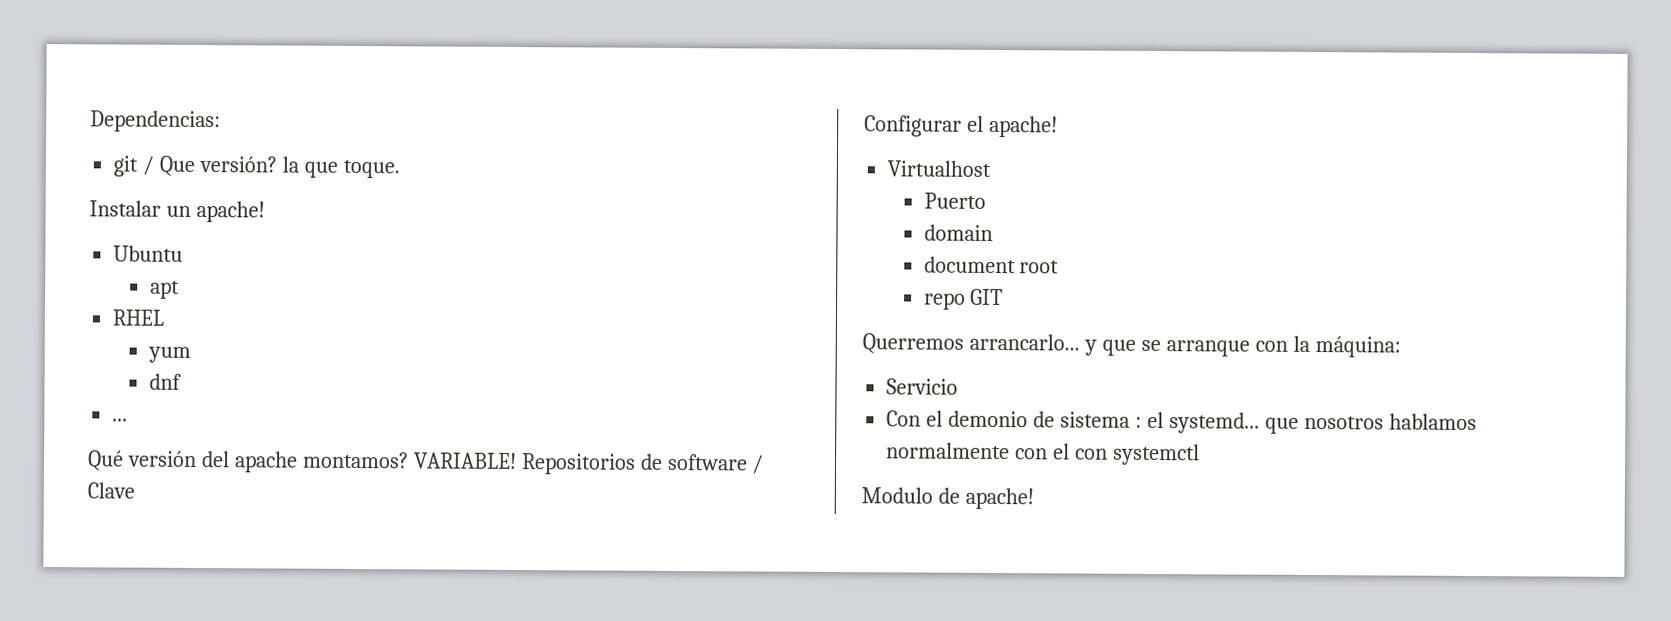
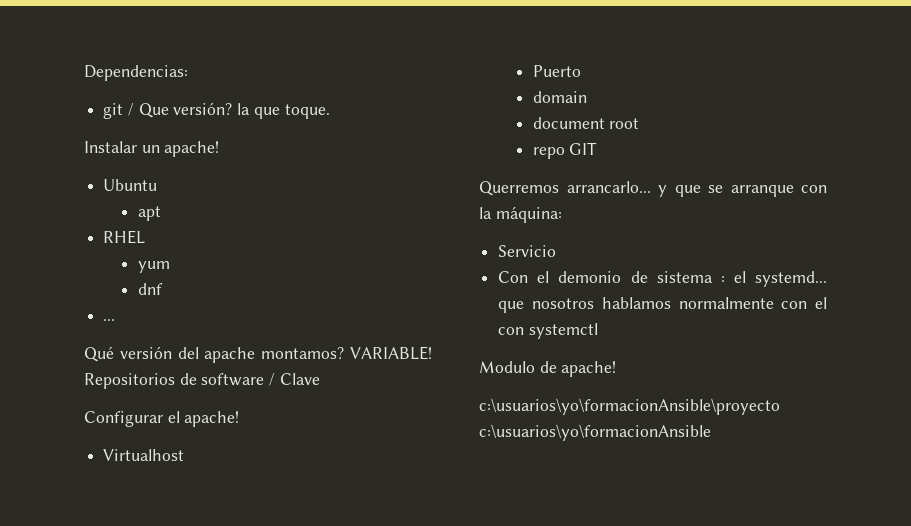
(1034, 498) none -> [479,398,780,415] [479,424,711,441] // c:\usuarios\yo\formacionAnsible\proyecto c:\usuarios\yo\formacionAnsible

